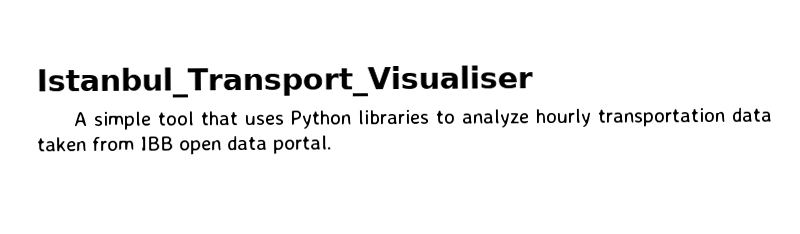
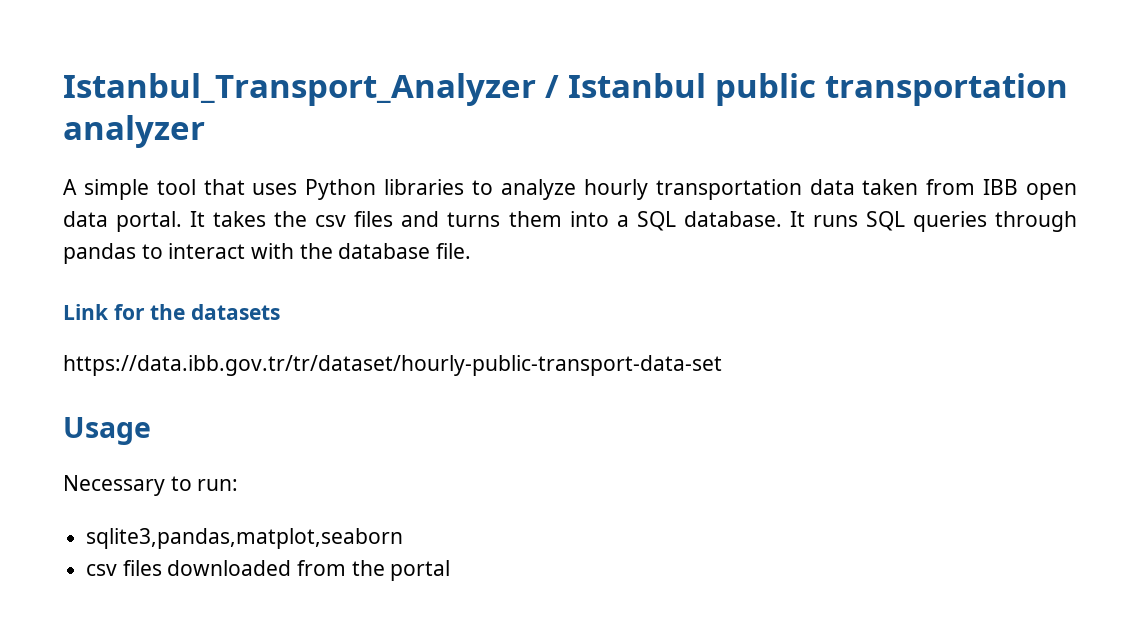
[36,65,533,99] Istanbul_Transport_Visualiser -> [63,73,1068,106] [63,115,205,148] Istanbul_Transport_Analyzer / Istanbul public transportation analyzer
(332, 144) none -> [190,211,1077,232] [63,243,472,264] [63,304,281,320] [63,355,722,376] [63,417,151,445] [63,475,239,496] [86,528,404,549] [86,560,451,581] It takes the csv files and turns them into a SQL database. It runs SQL queries through pandas to interact with the database file. // Link for the datasets // https://data.ibb.gov.tr/tr/dataset/hourly-public-transport-data-set // Usage // Necessary to run: // sqlite3,pandas,matplot,seaborn // csv files downloaded from the portal

